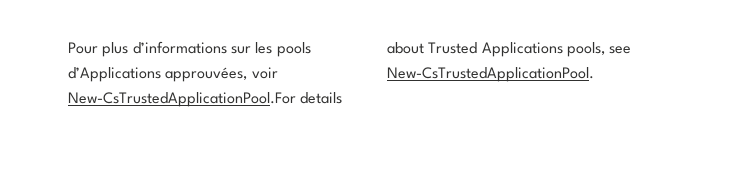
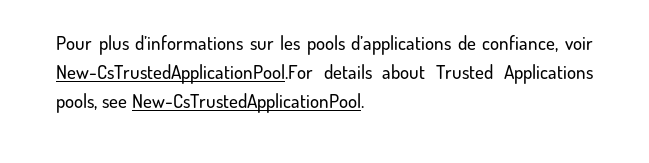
[68,67,248,82] d’Applications approuvées, -> [351,35,559,55] d’applications de confiance,

